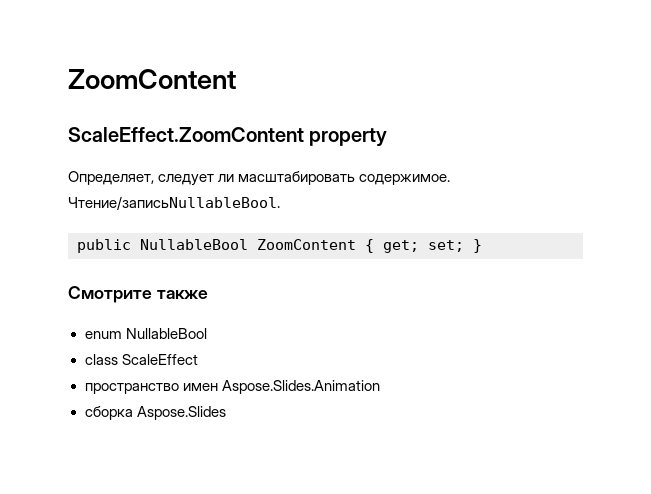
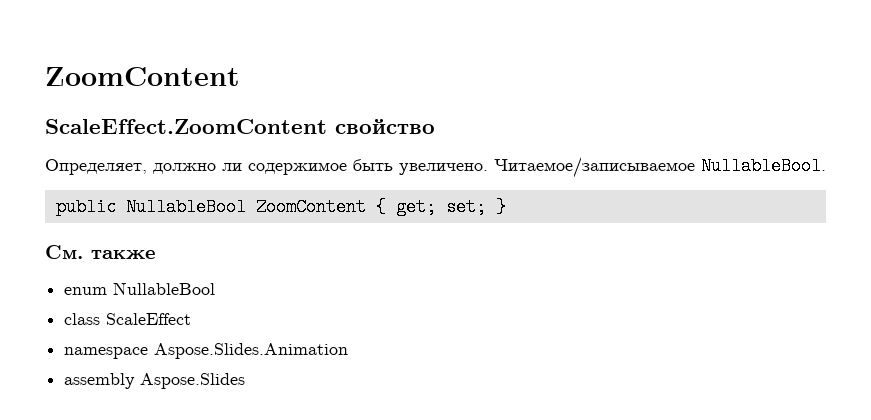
[309,128,388,147] property -> [335,119,435,134] свойство
[158,171,451,186] [68,196,280,210] следует ли масштабировать содержимое. Чтение/записьNullableBool. -> [153,157,826,178] должно ли содержимое быть увеличено. Читаемое/записываемое NullableBool.
[68,286,152,303] Смотрите -> [45,245,83,259] См.
[84,383,218,394] пространство имен -> [64,347,149,359] namespace
[84,406,133,420] сборка -> [64,373,136,389] assembly

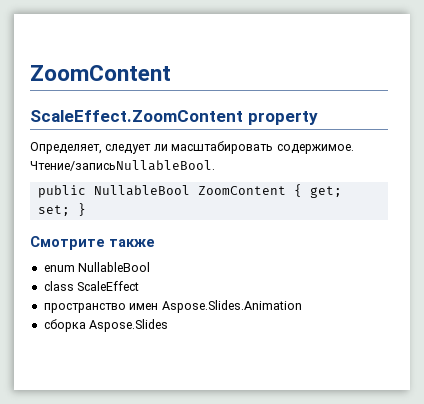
[335,119,435,134] свойство -> [247,111,318,125] property
[153,157,826,178] должно ли содержимое быть увеличено. Читаемое/записываемое NullableBool. -> [105,141,354,154] [30,160,215,171] следует ли масштабировать содержимое. Чтение/записьNullableBool.
[45,245,83,259] См. -> [30,236,105,250] Смотрите
[64,347,149,359] namespace -> [43,303,159,313] пространство имен
[64,373,136,389] assembly -> [43,319,86,332] сборка

